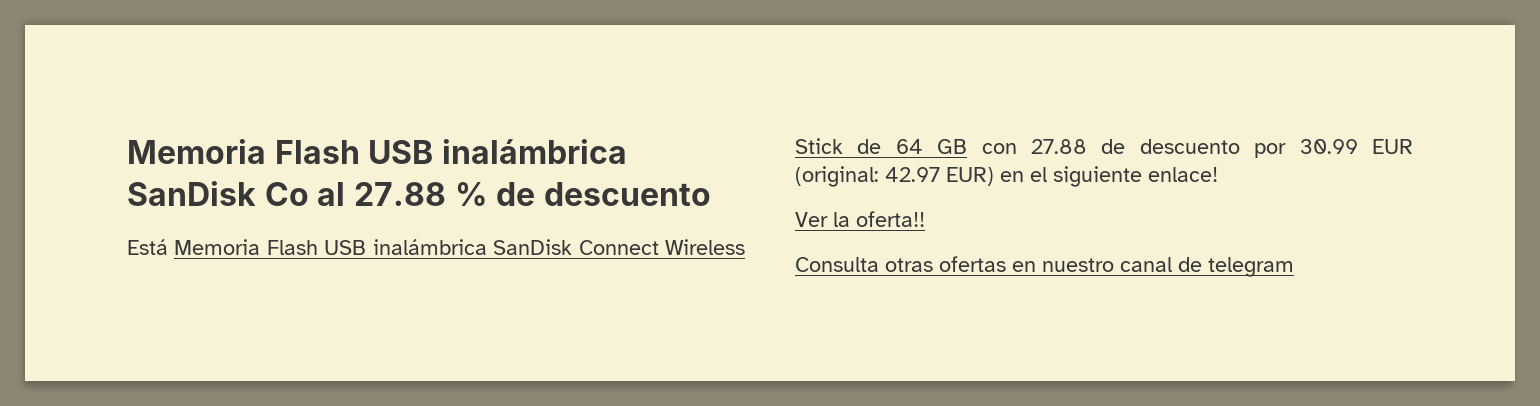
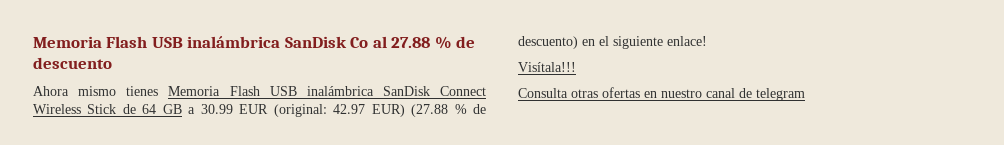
[127,239,168,255] Está -> [33,86,159,96] Ahora mismo tienes
[981,139,1287,158] con 27.88 de descuento por -> [188,107,196,114] a
(994, 176) none -> [411,104,486,117] [518,36,578,49] (27.88 % de descuento)
[795,211,925,227] Ver la oferta!! -> [518,62,576,72] Visítala!!!

